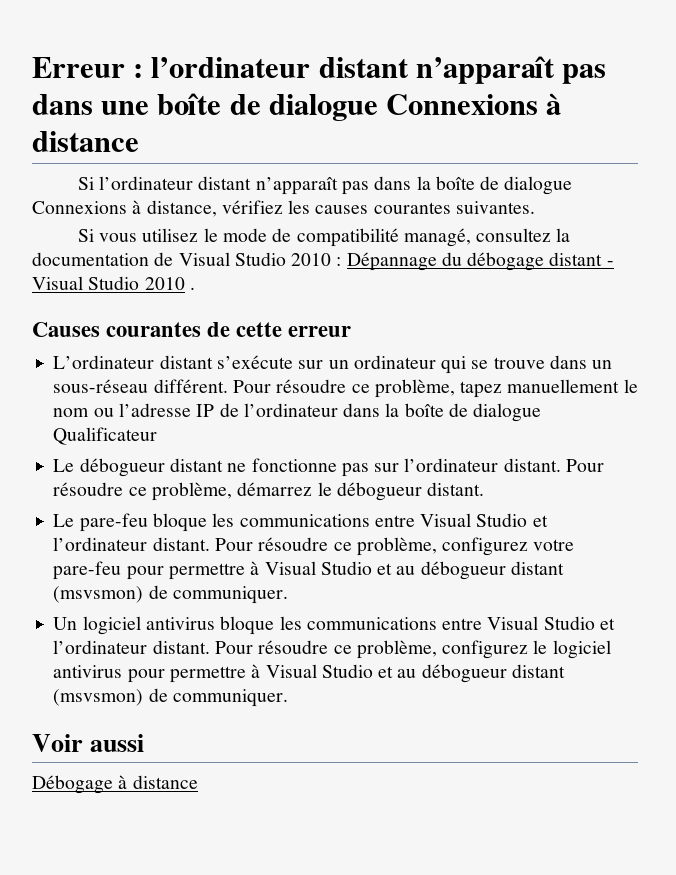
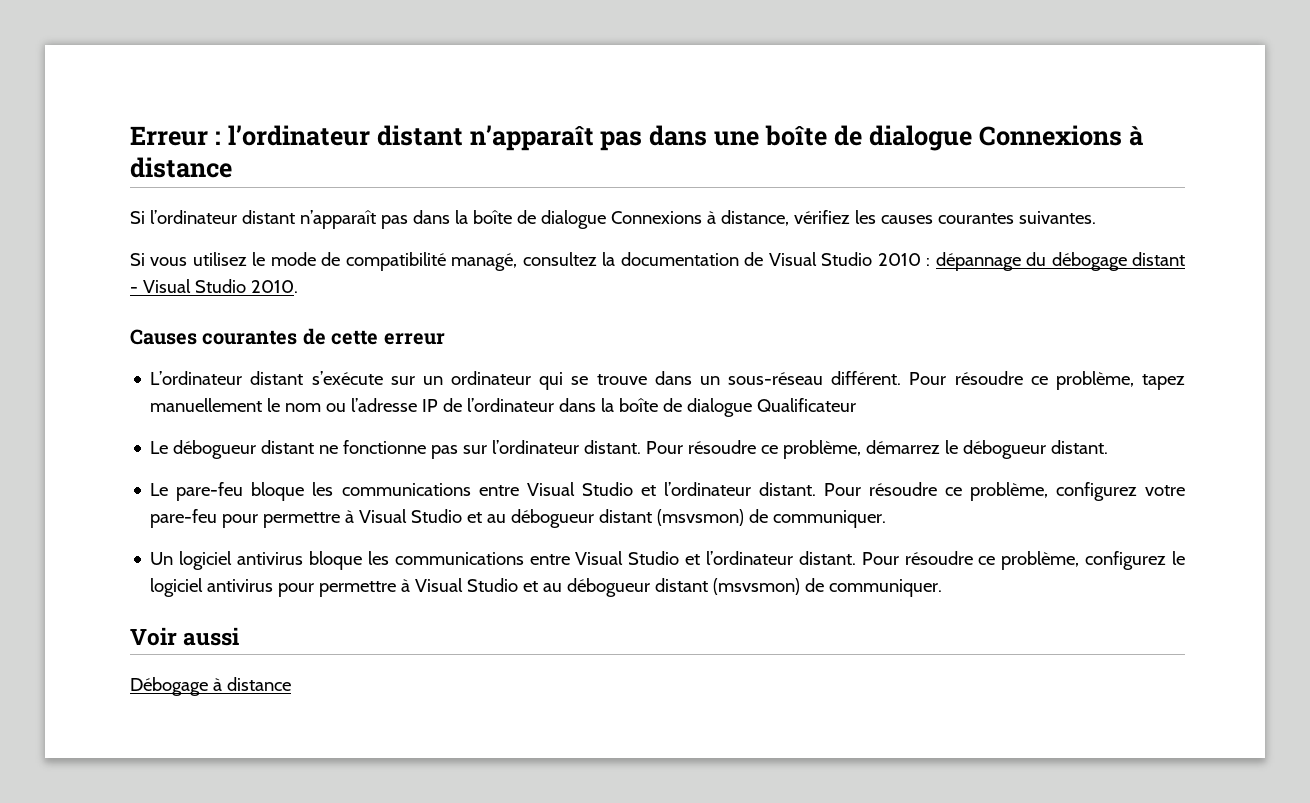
[346,252,437,271] Dépannage -> [935,252,1021,271] dépannage
[144,277,195,290] 2010 . -> [250,280,298,293] 2010.

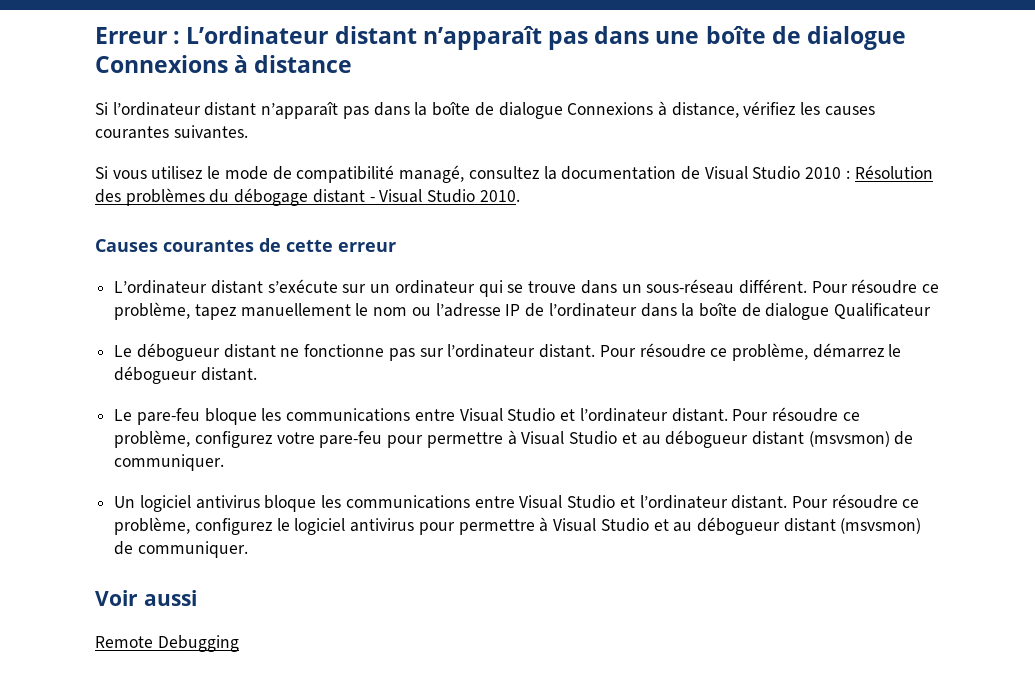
[227,125,370,146] l’ordinateur -> [186,26,329,44] L’ordinateur
[935,252,1021,271] dépannage -> [854,165,933,179] [95,188,205,206] Résolution des problèmes
[130,677,291,696] Débogage à distance -> [95,635,239,652] Remote Debugging

